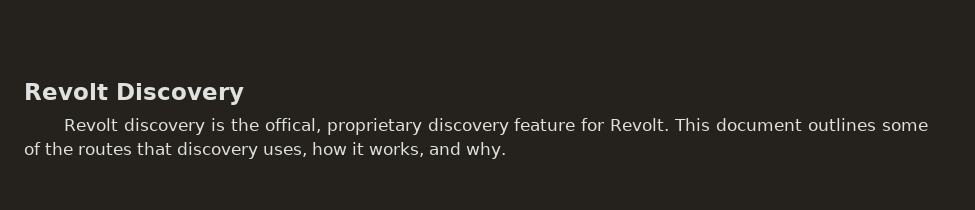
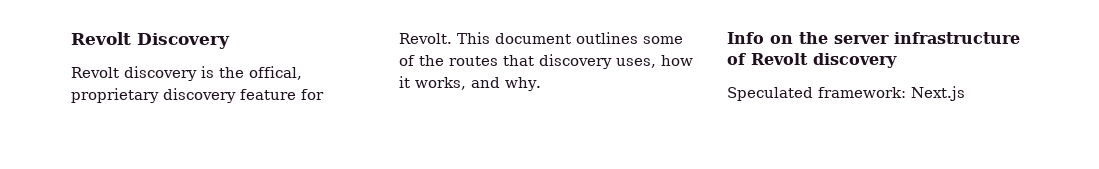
(506, 150) none -> [727,32,1020,44] [727,53,897,68] [727,86,965,101] // Info on the server infrastructure of Revolt discovery // Speculated framework: Next.js

